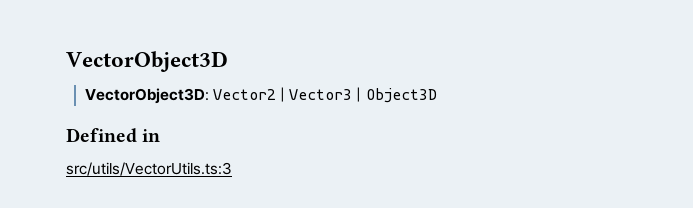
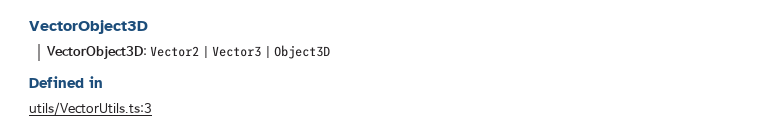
[66,162,232,176] src/utils/VectorUtils.ts:3 -> [29,102,152,115] utils/VectorUtils.ts:3

